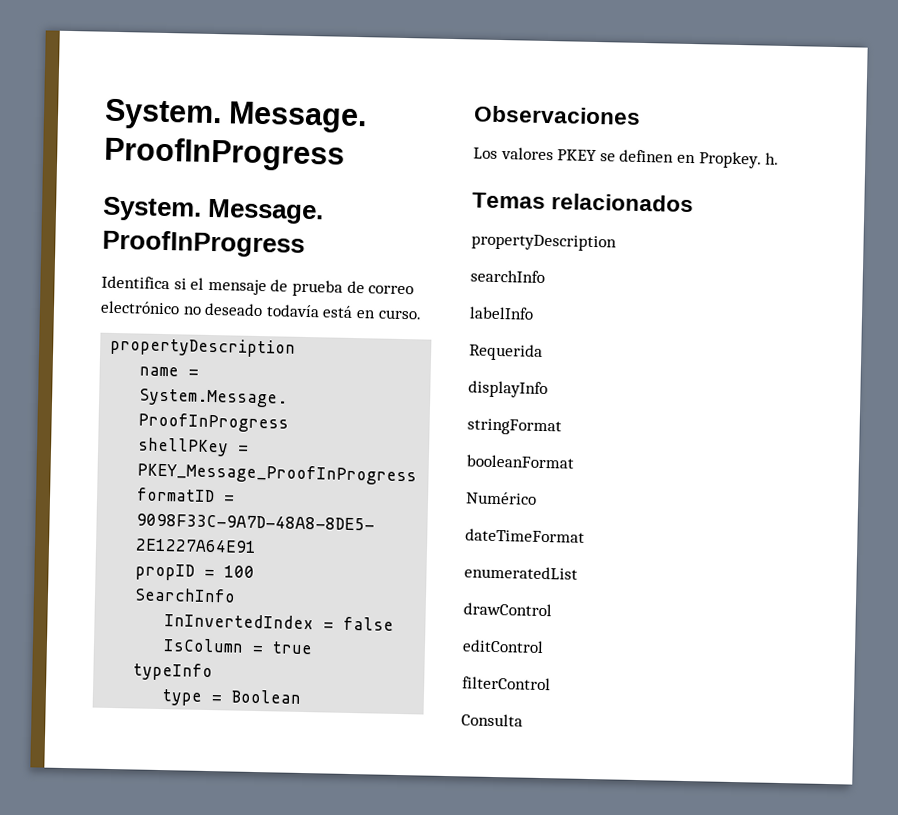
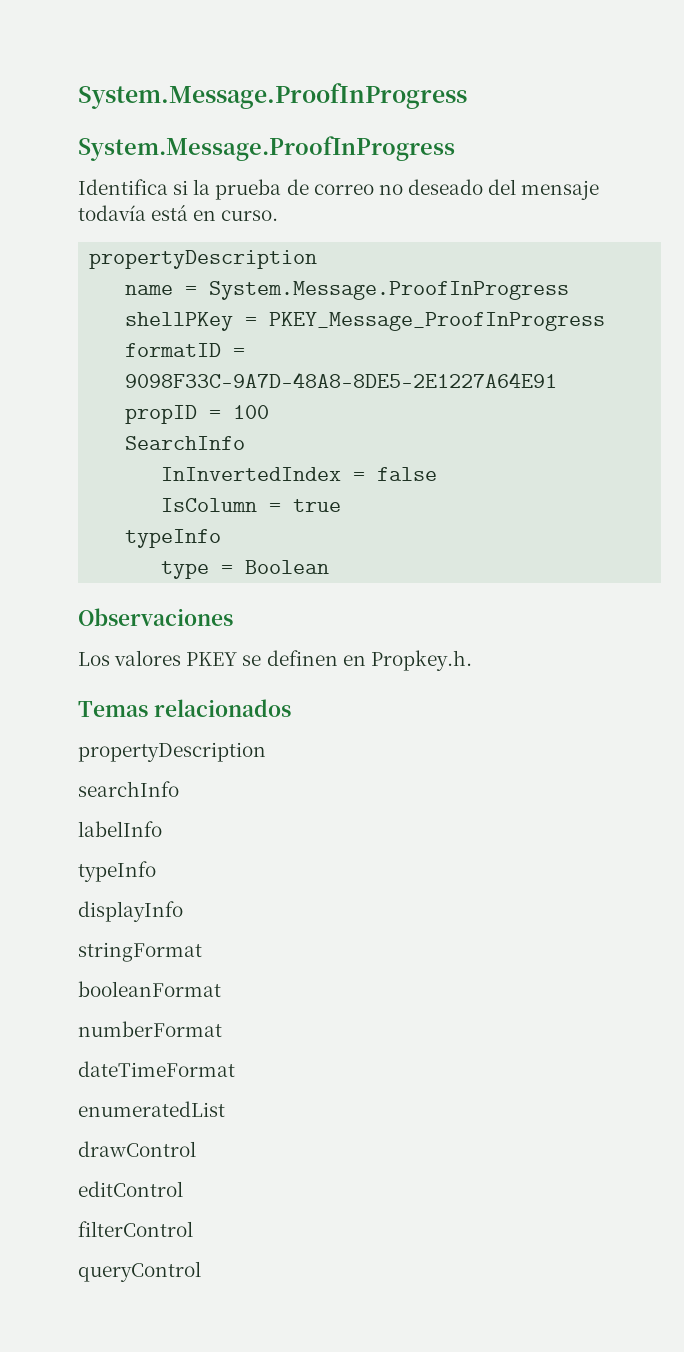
[104,98,368,134] [103,136,345,172] [102,196,325,225] [102,229,305,258] System. Message. ProofInProgress // System. Message. ProofInProgress -> [78,83,467,109] [78,136,455,161] System.Message.ProofInProgress // System.Message.ProofInProgress
[190,277,289,296] el mensaje de -> [193,179,211,195] la
[100,300,180,315] electrónico -> (374, 189) none
(264, 309) none -> [488,179,600,200] del mensaje
[698,151,780,169] Propkey. h. -> [370,650,472,671] Propkey.h.
[469,343,543,361] Requerida -> [78,861,156,882] typeInfo
[465,491,537,505] Numérico -> [78,1021,222,1037] numberFormat
[461,713,523,727] Consulta -> [78,1261,201,1282] queryControl

